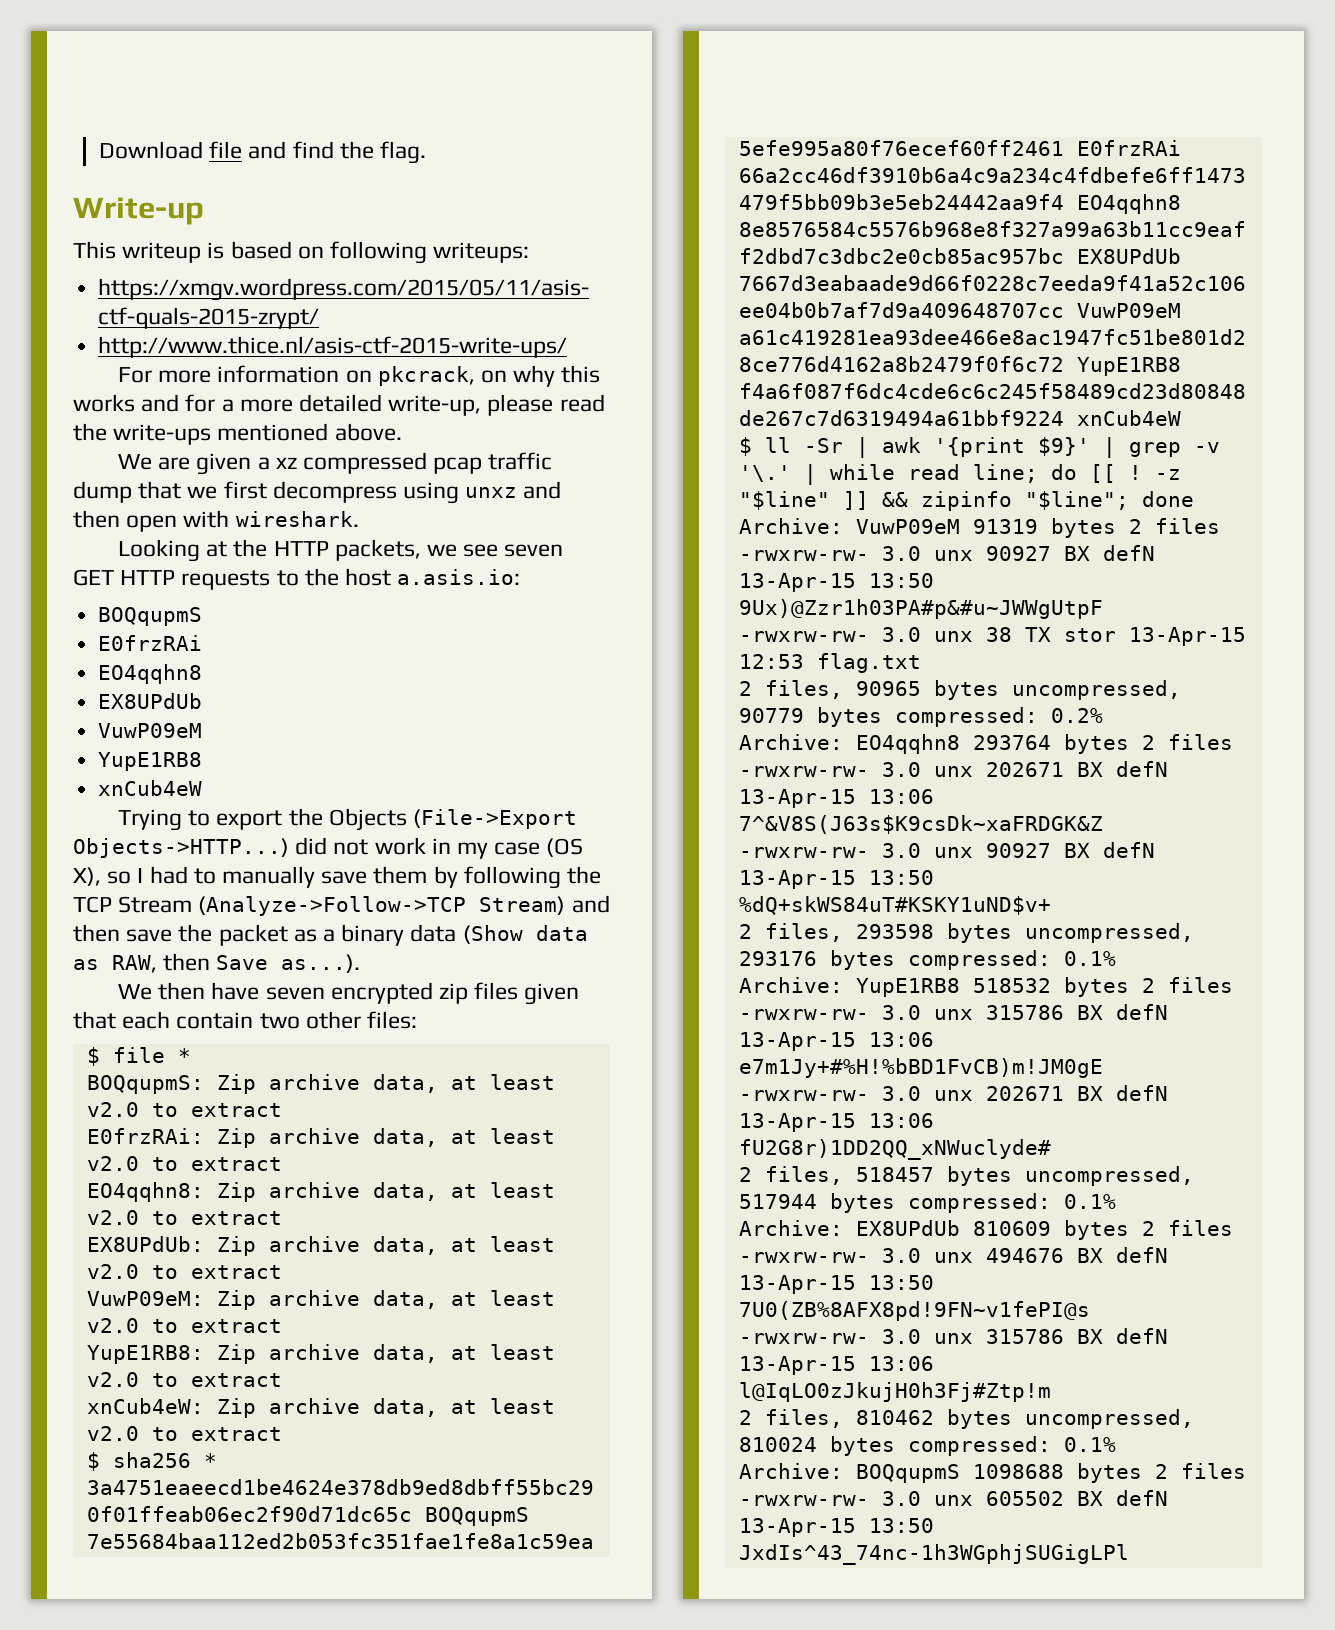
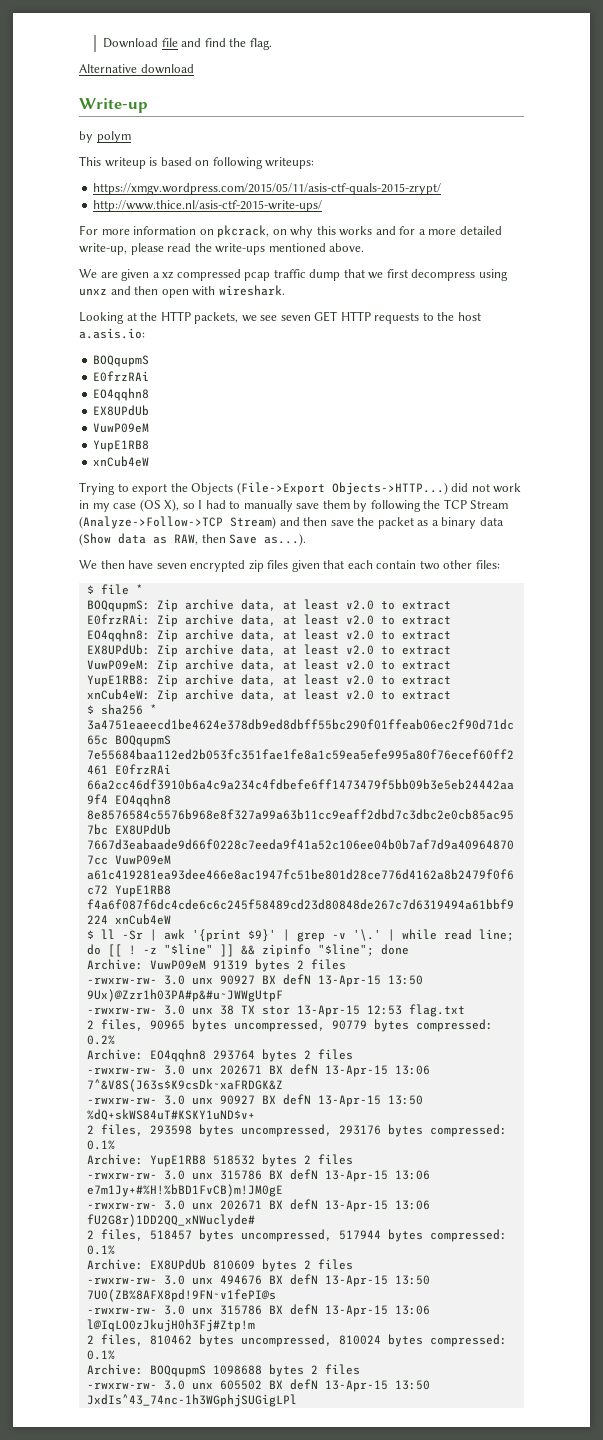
(426, 152) none -> [79,64,194,74] // Alternative download
(204, 211) none -> [79,131,131,143] // by polym

